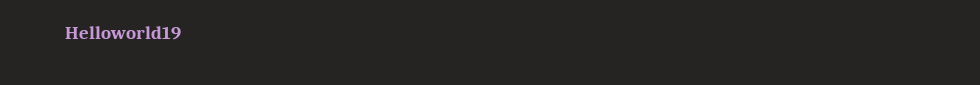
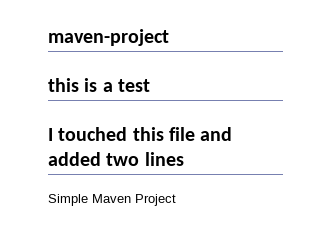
[65,26,181,40] Helloworld19 -> [48,29,169,46] [48,78,150,92] [48,127,233,141] [48,152,184,166] [48,194,176,206] maven-project // this is a test // I touched this file and added two lines // Simple Maven Project

